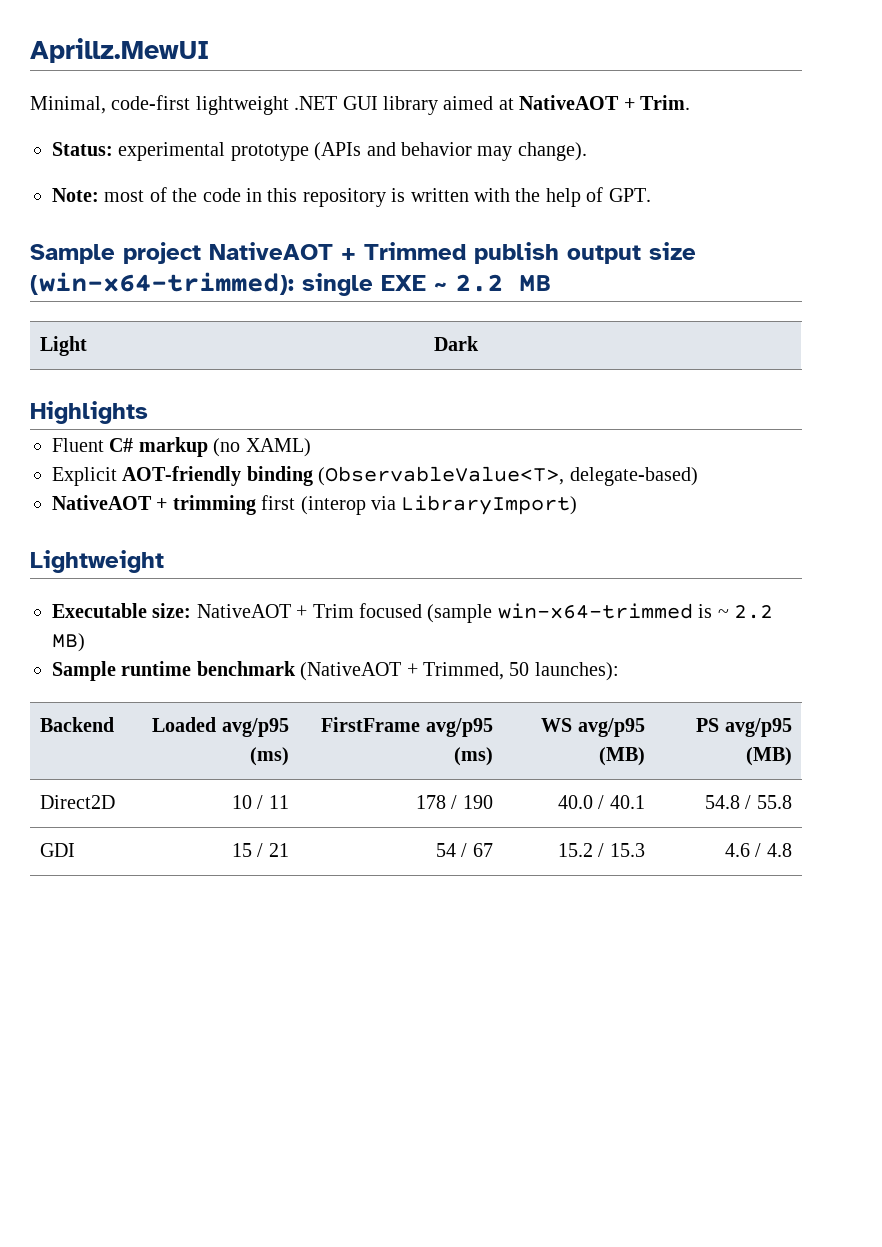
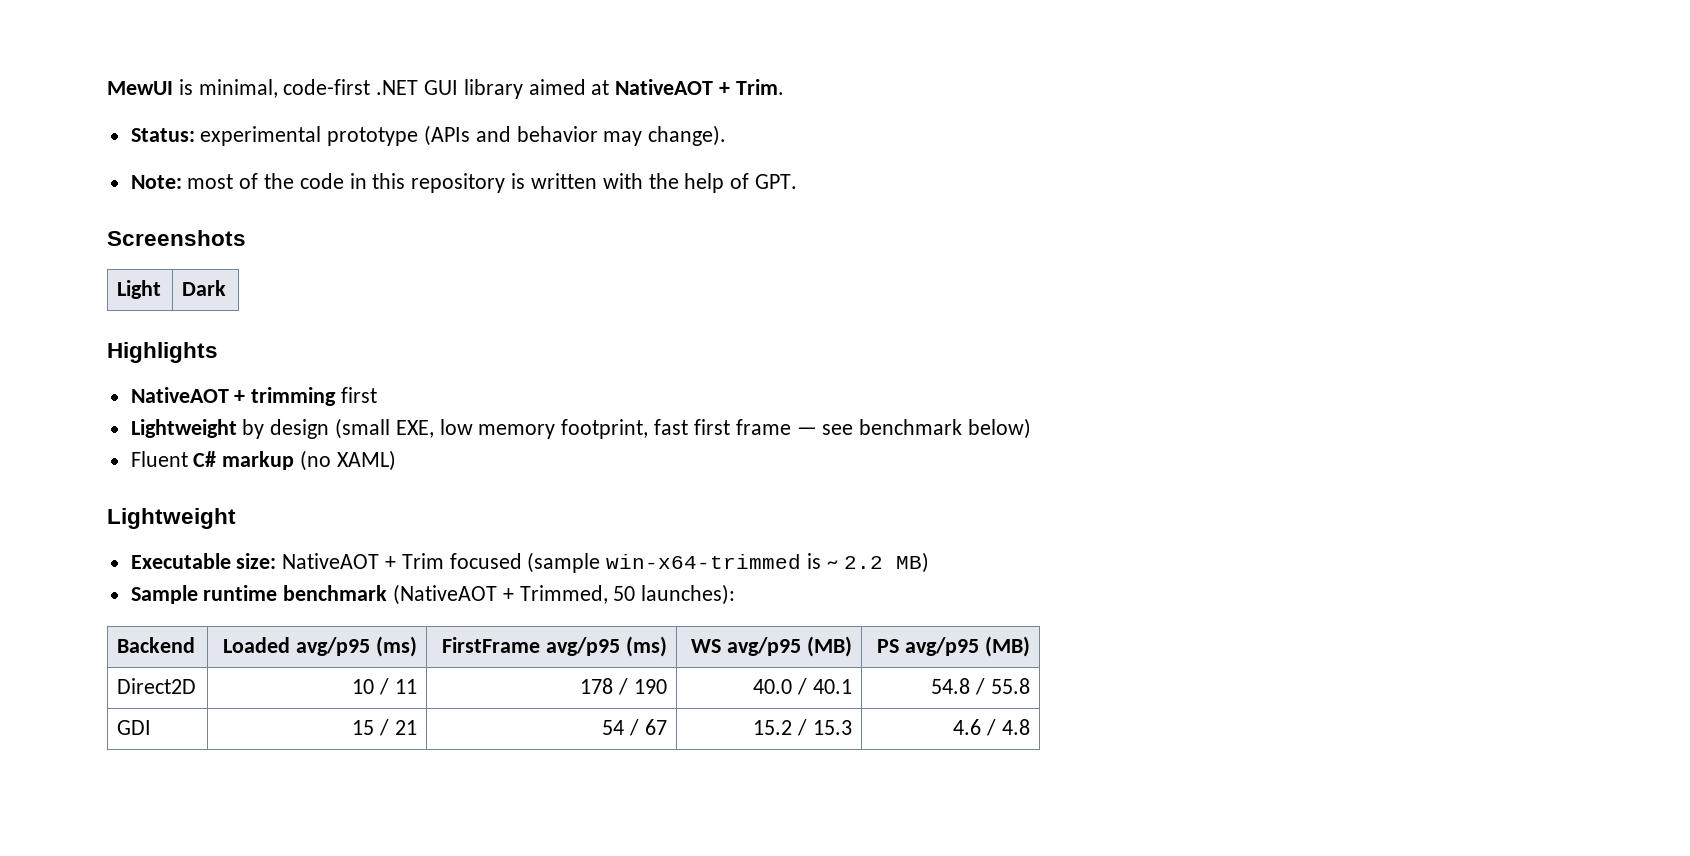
[30,38,209,63] [30,95,289,115] Aprillz.MewUI // Minimal, code-first lightweight -> [107,79,371,98] MewUI is minimal, code-first
[30,242,696,264] [30,272,551,296] [40,336,88,356] [434,336,480,351] [30,401,148,424] Sample project NativeAOT + Trimmed publish output size (win-x64-trimmed): single EXE ~ 2.2 MB // Light | Dark // Highlights -> [107,230,246,246] [117,280,162,299] [182,280,227,296] [107,342,218,363] [130,387,378,406] [130,418,1031,439] Screenshots // Light | Dark // Highlights // NativeAOT + trimming first // Lightweight by design (small EXE, low memory footprint, fast first frame — see benchmark below)
[52,466,698,486] [52,495,578,515] // Explicit AOT-friendly binding (ObservableValue<T>, delegate-based) // NativeAOT + trimming first (interop via LibraryImport) -> (396, 460) none

